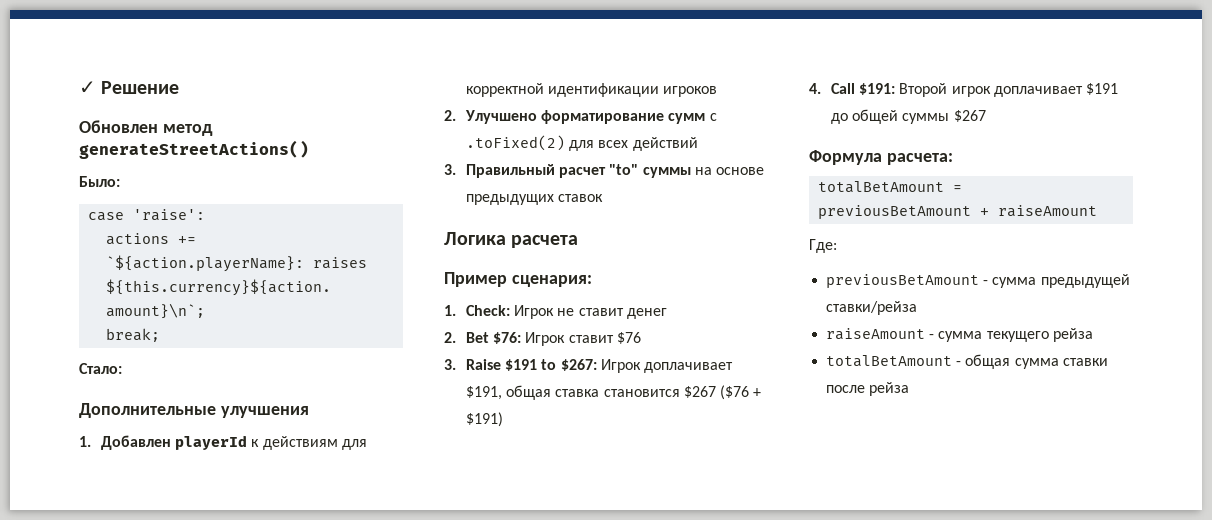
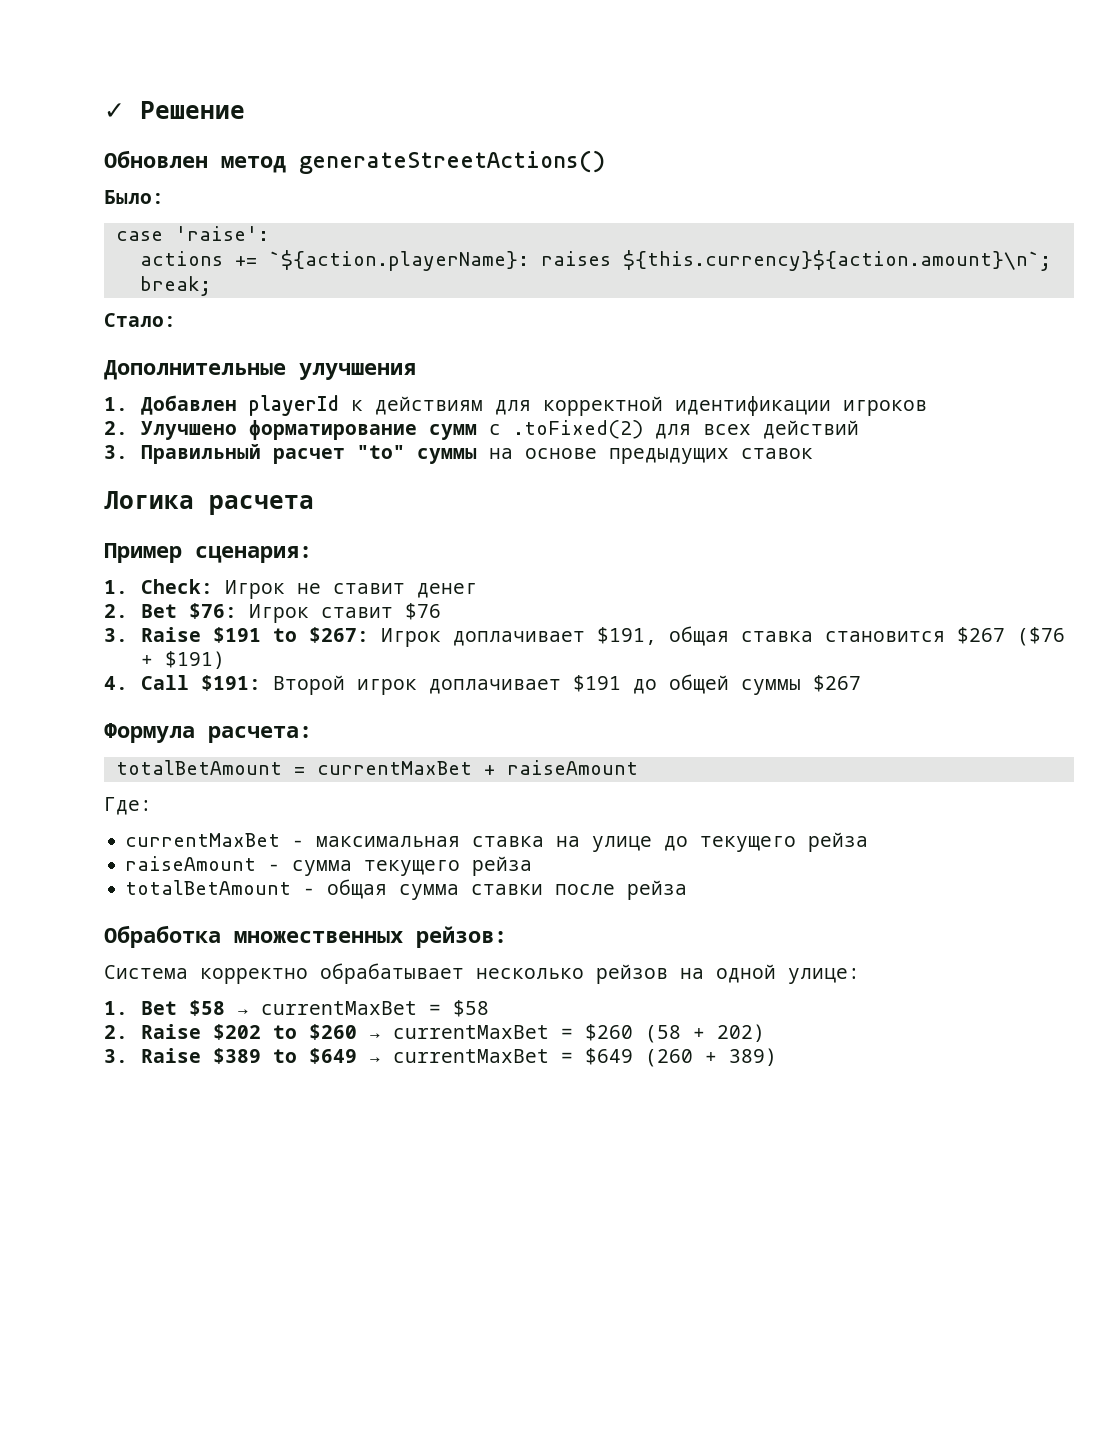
[818,205,972,219] previousBetAmount -> [316,761,472,775] currentMaxBet
[826,274,1130,288] [826,301,918,315] previousBetAmount - сумма предыдущей ставки/рейза -> [125,832,869,852] currentMaxBet - максимальная ставка на улице до текущего рейза
(910, 389) none -> [104,925,507,948] [104,963,860,984] [104,1000,489,1017] [104,1024,765,1043] [104,1048,777,1067] // Обработка множественных рейзов: // Система корректно обрабатывает несколько рейзов на одной улице: // 1. Bet $58 → currentMaxBet = $58 // 2. Raise $202 to $260 → currentMaxBet = $260 (58 + 202) // 3. Raise $389 to $649 → currentMaxBet = $649 (260 + 389)

